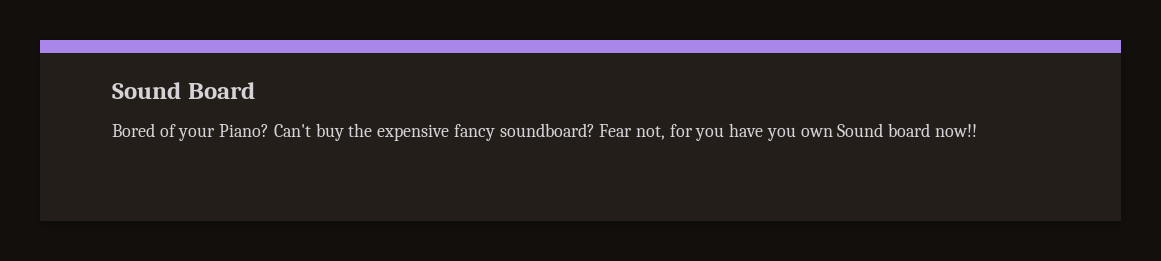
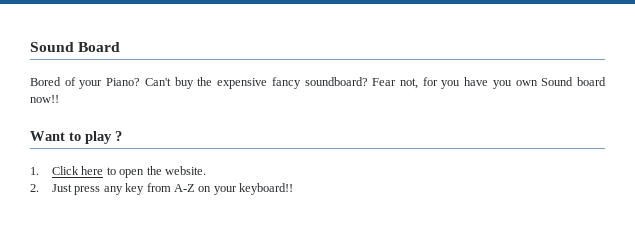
(977, 130) none -> [30,131,122,144] [30,166,206,178] [30,183,294,195] // Want to play ? // 1. Click here to open the website. // 2. Just press any key from A-Z on your keyboard!!

